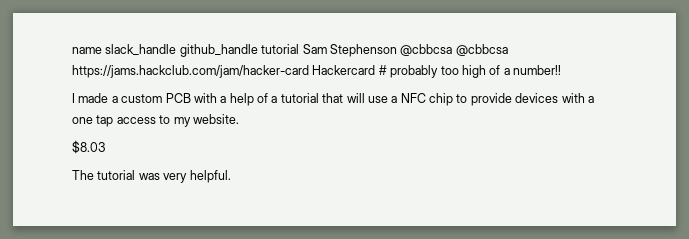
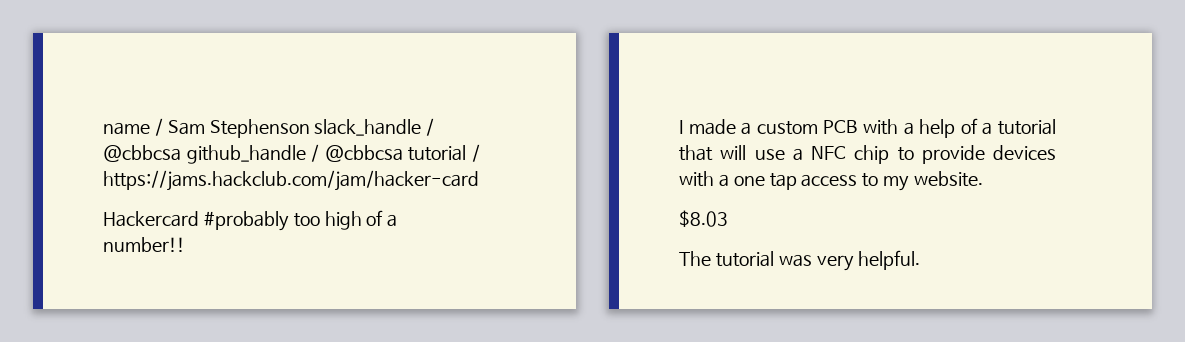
[105,44,508,57] [72,65,439,78] slack_handle github_handle tutorial Sam Stephenson @cbbcsa @cbbcsa https://jams.hackclub.com/jam/hacker-card Hackercard # probably -> [154,118,435,138] [103,144,480,164] [103,170,479,191] [103,211,289,231] / Sam Stephenson slack_handle / @cbbcsa github_handle / @cbbcsa tutorial / https://jams.hackclub.com/jam/hacker-card // Hackercard #probably

